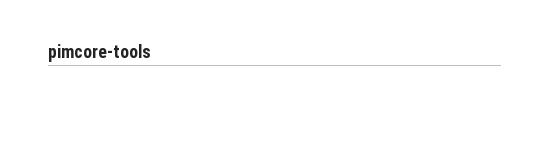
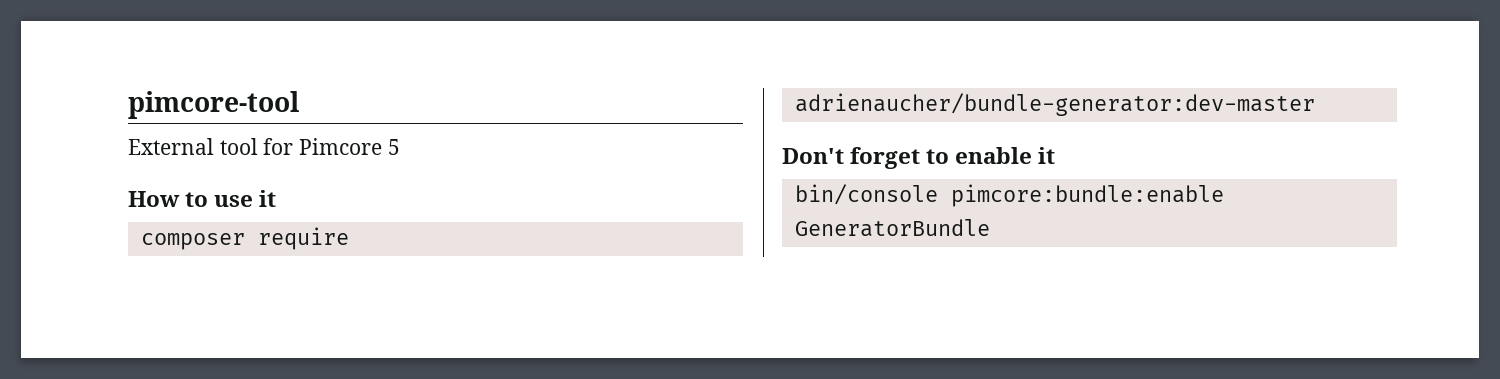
[48,44,151,62] pimcore-tools -> [128,91,299,119] [128,138,400,155] [128,190,277,207] [140,227,349,250] [794,93,1315,116] [782,147,1056,169] [794,184,1224,207] [794,219,990,237] pimcore-tool // External tool for Pimcore 5 // How to use it // composer require adrienaucher/bundle-generator:dev-master // Don't forget to enable it // bin/console pimcore:bundle:enable GeneratorBundle

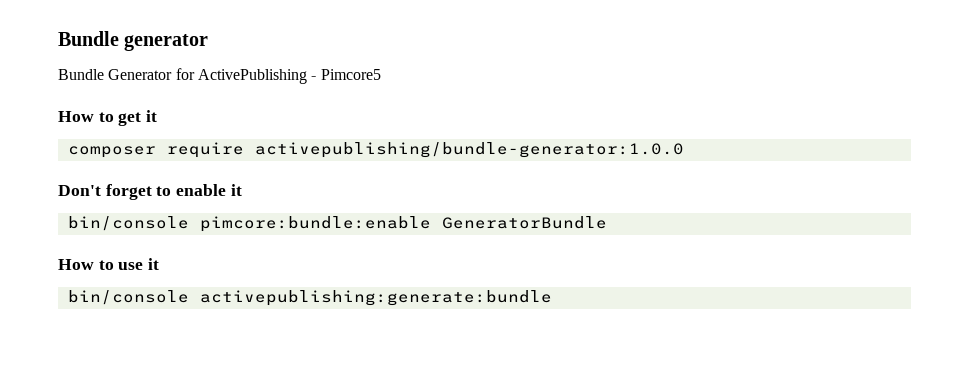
[128,91,299,119] [128,138,400,155] [128,191,254,207] pimcore-tool // External tool for Pimcore 5 // How to use -> [58,31,209,51] [58,68,381,84] [58,111,142,126] Bundle generator // Bundle Generator for ActivePublishing - Pimcore5 // How to get
[794,93,1315,116] adrienaucher/bundle-generator:dev-master -> [254,142,684,158] activepublishing/bundle-generator:1.0.0
(990, 228) none -> [58,258,160,270] [67,290,552,306] // How to use it // bin/console activepublishing:generate:bundle

